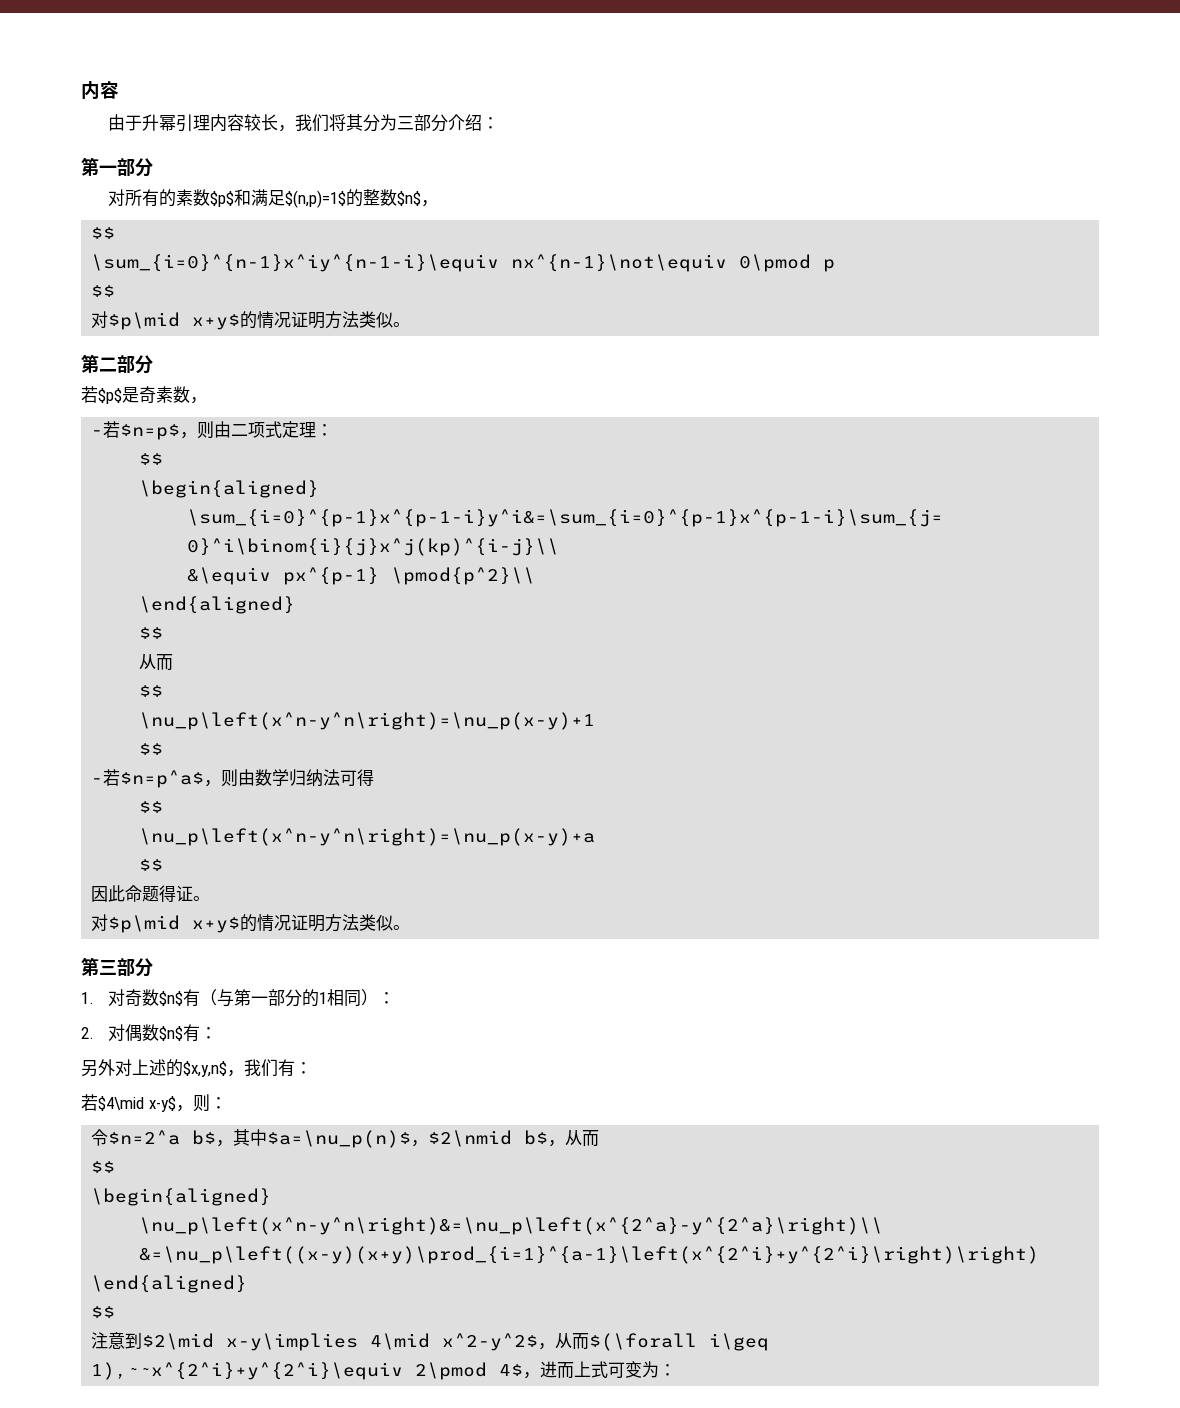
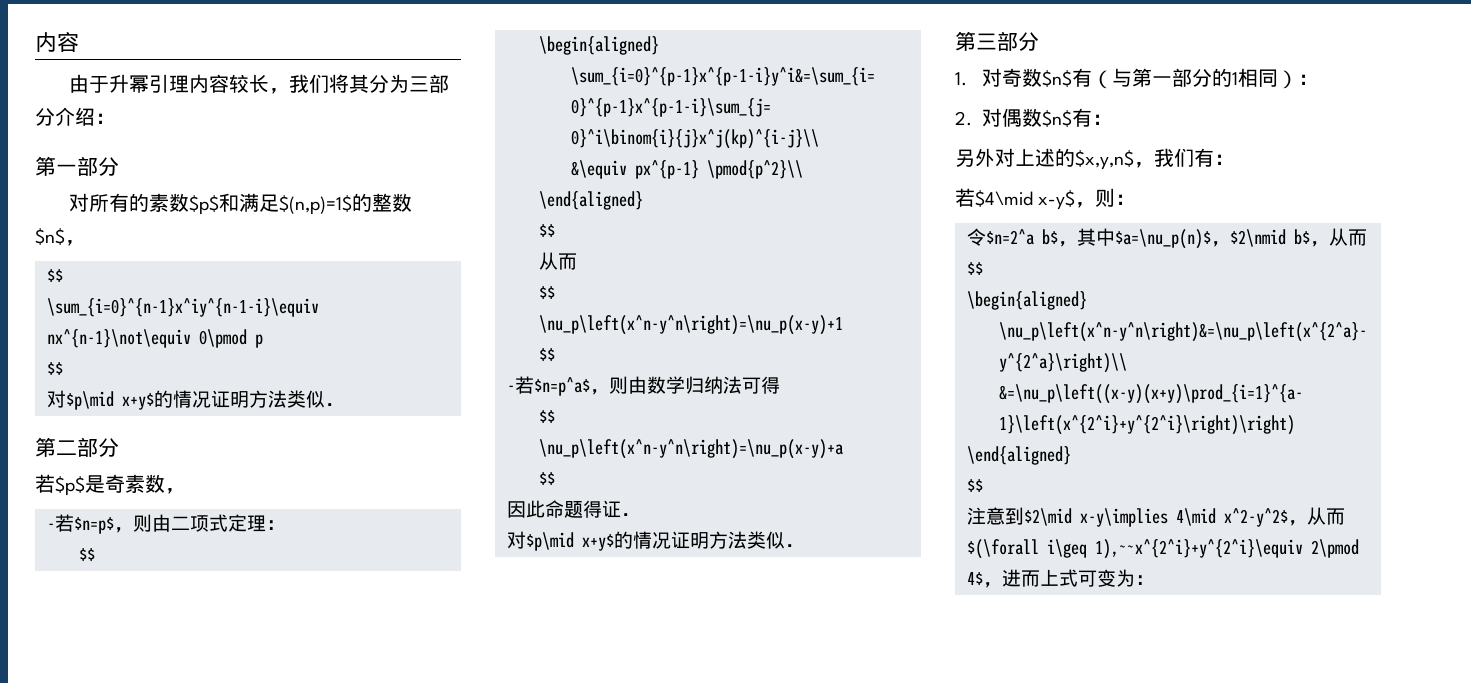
[393,322,411,327] 。 -> [324,403,344,406] ．
[193,896,211,901] [91,914,411,933] 。 // 对$p\mid x+y$的情况证明方法类似。 -> [620,513,640,516] [506,531,804,551] ． // 对$p\mid x+y$的情况证明方法类似．

